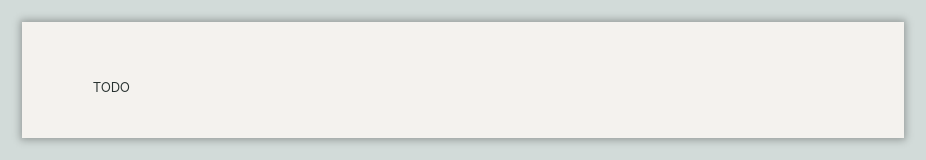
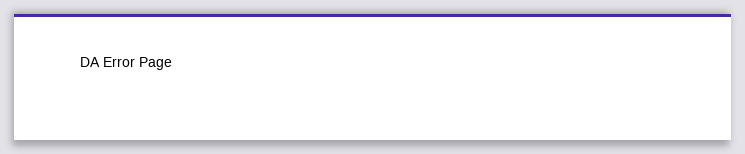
[93,82,130,92] TODO -> [80,57,172,70] DA Error Page

